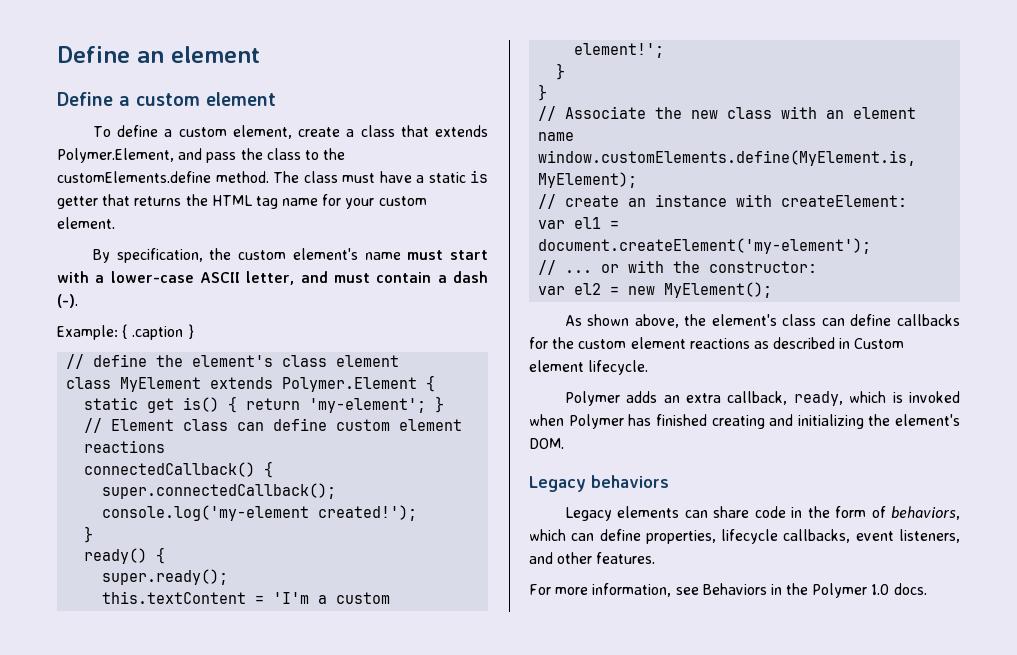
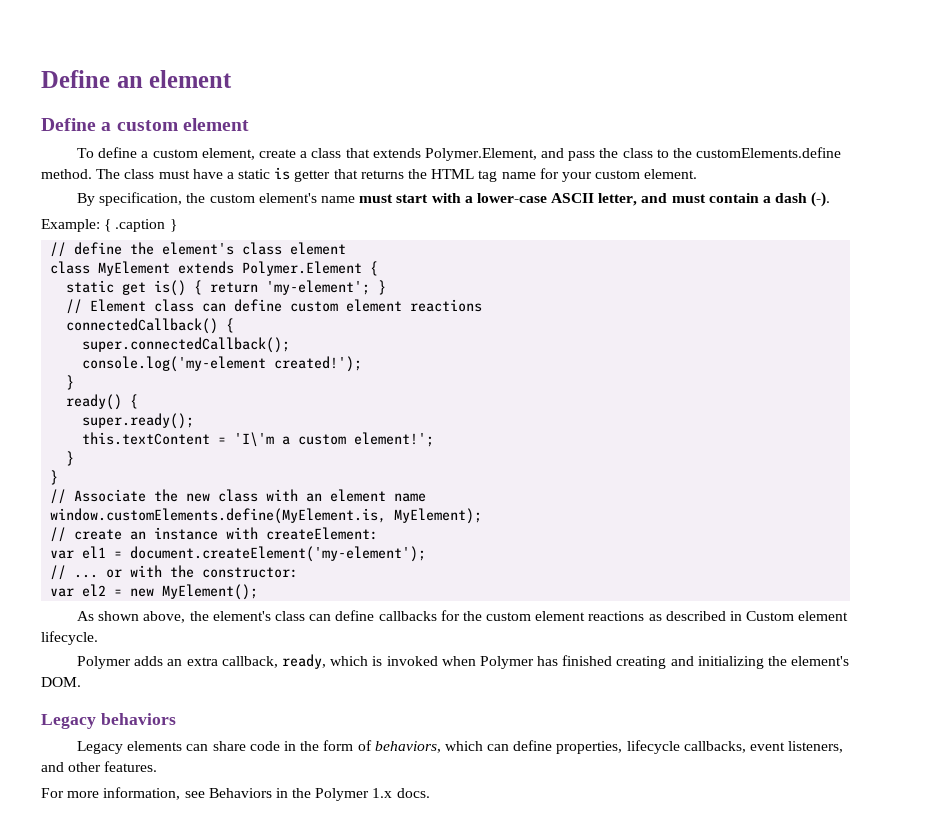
[273,592,310,604] 'I'm -> [234,432,275,447] 'I\'m
[871,584,890,595] 1.0 -> [372,788,393,798] 1.x

